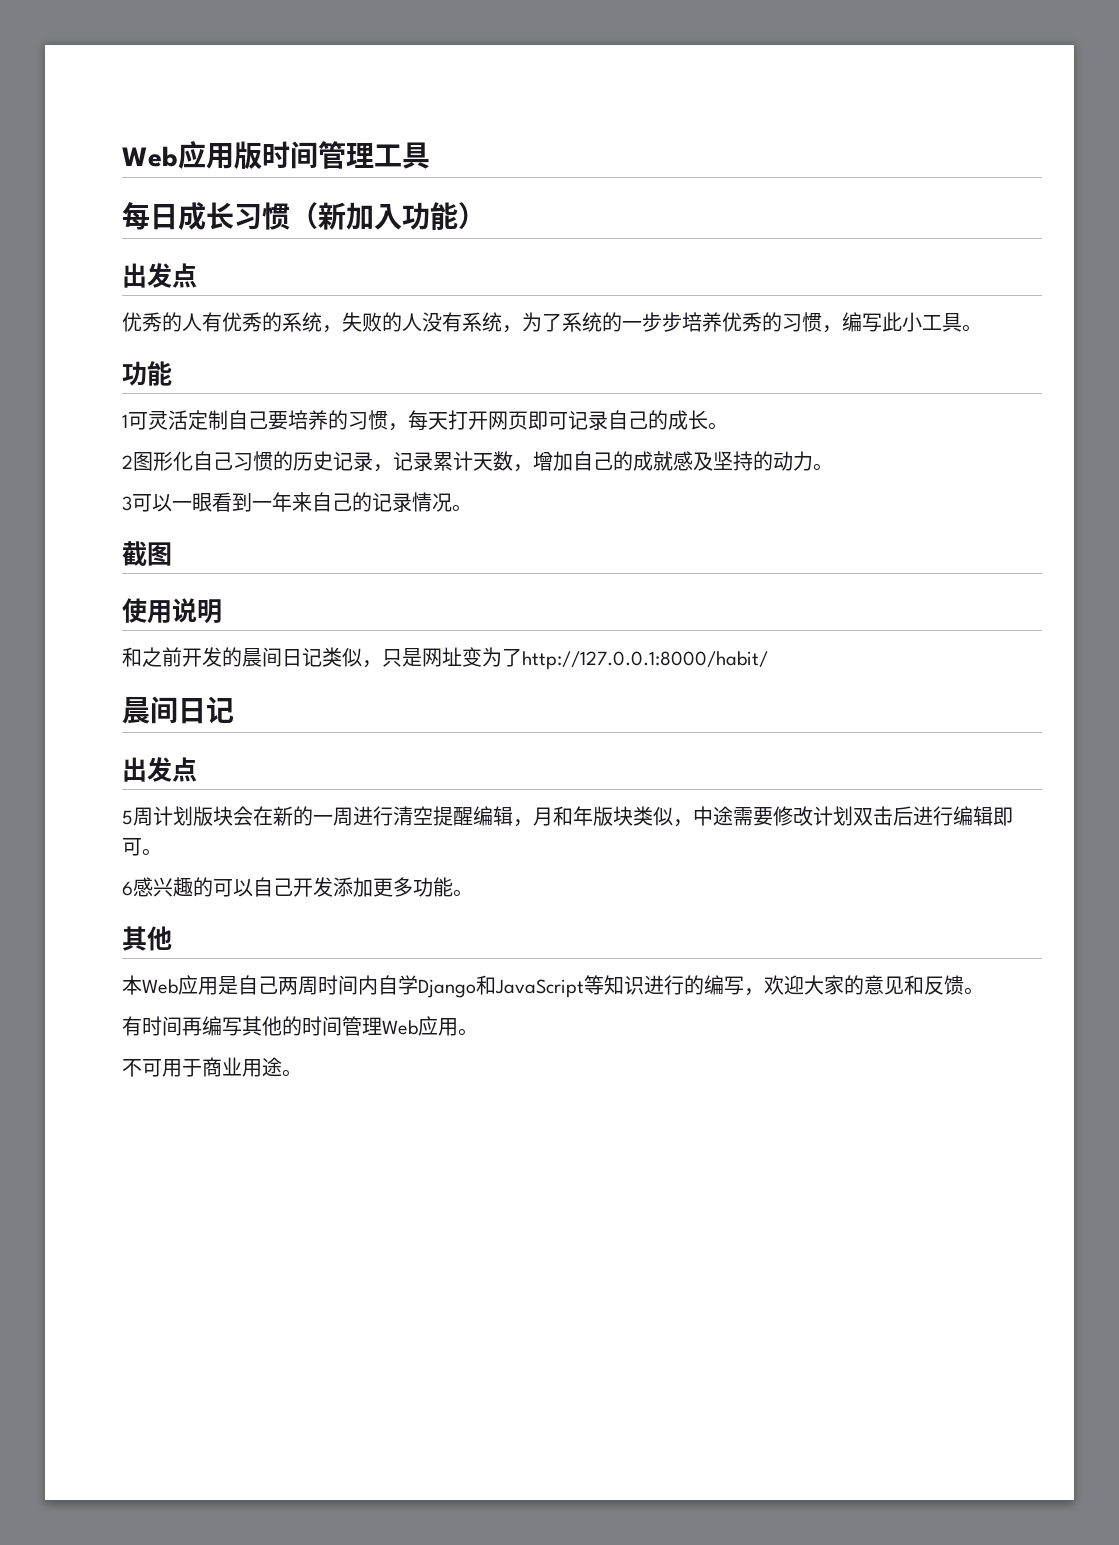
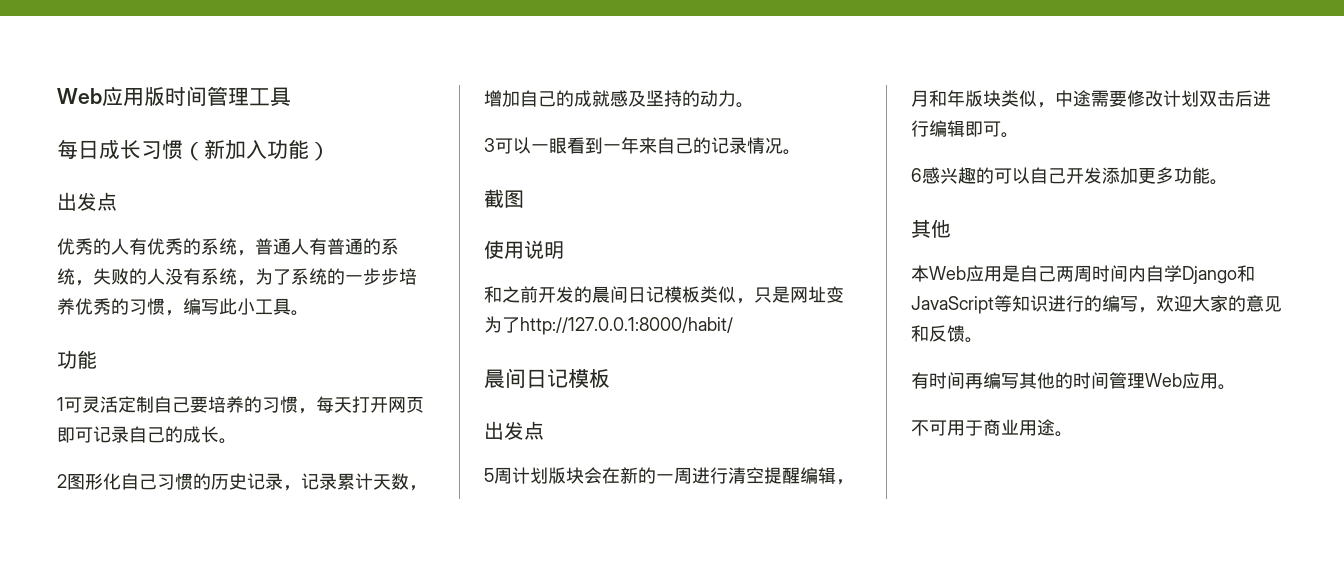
(342, 329) none -> [255,238,399,255] [57,268,93,286] 普通人有普通的系统，
(322, 657) none -> [664,286,700,303] 模板
(234, 710) none -> [568,369,610,388] 模板

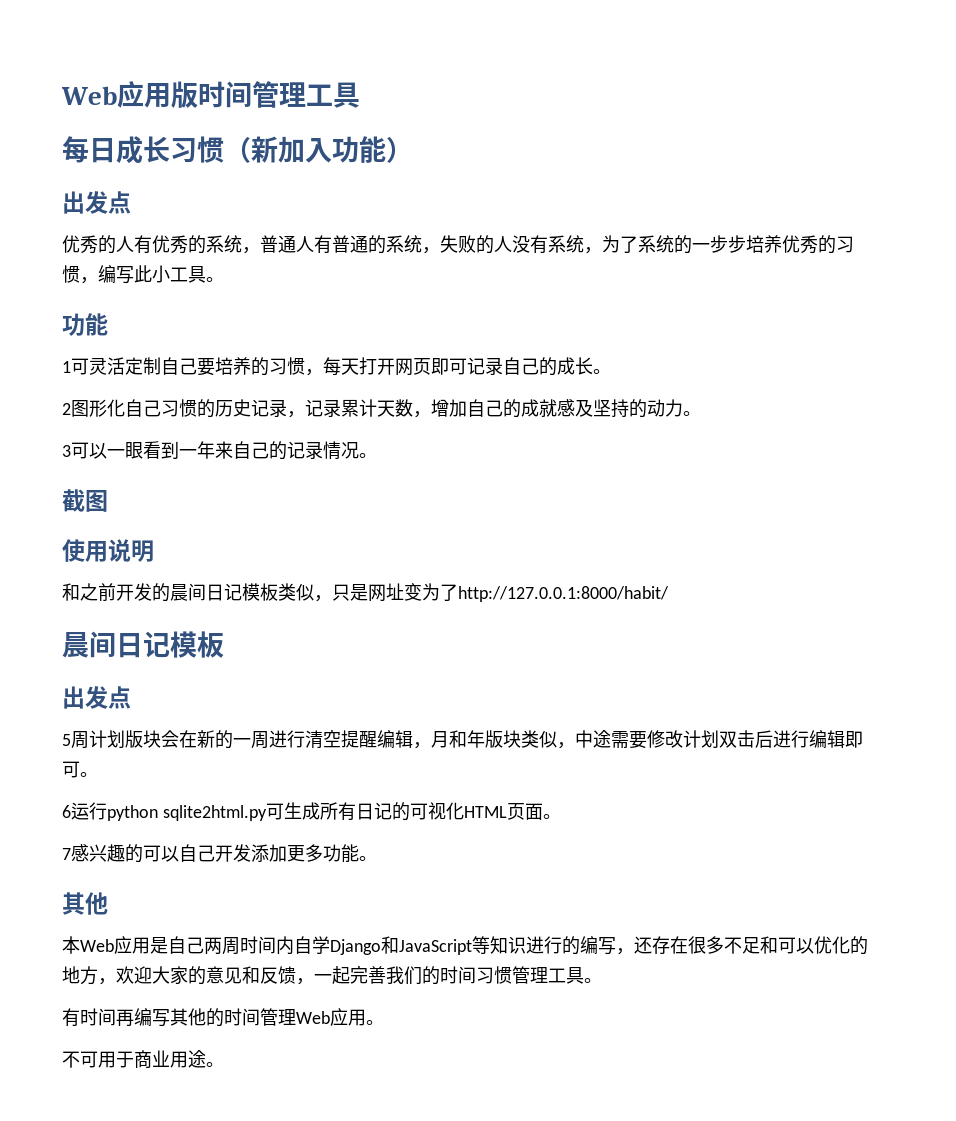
(922, 175) none -> [71,802,561,821] [62,848,71,860] 运行python sqlite2html.py可生成所有日记的可视化HTML页面。 // 7
(1156, 310) none -> [634,936,868,955] [62,966,116,985] 还存在很多不足和可以优化的地方，
(965, 333) none -> [296,966,584,985] ，一起完善我们的时间习惯管理工具

